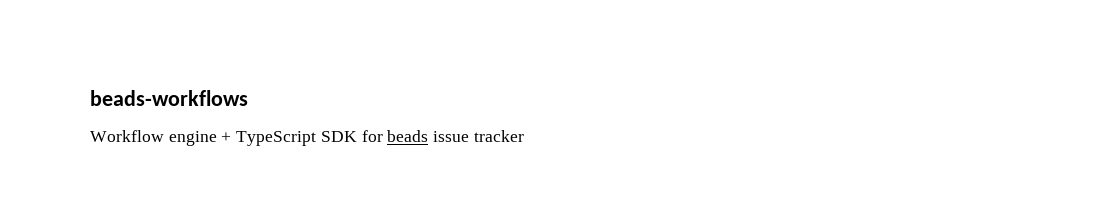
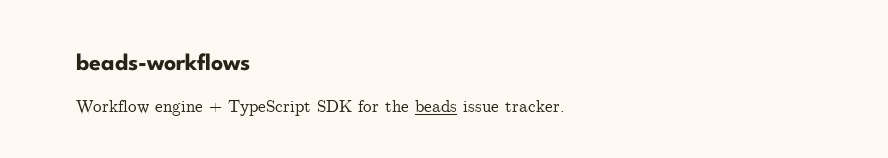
(383, 136) none -> [385,100,409,112] the
[473,130,524,142] tracker -> [505,100,565,112] tracker.

